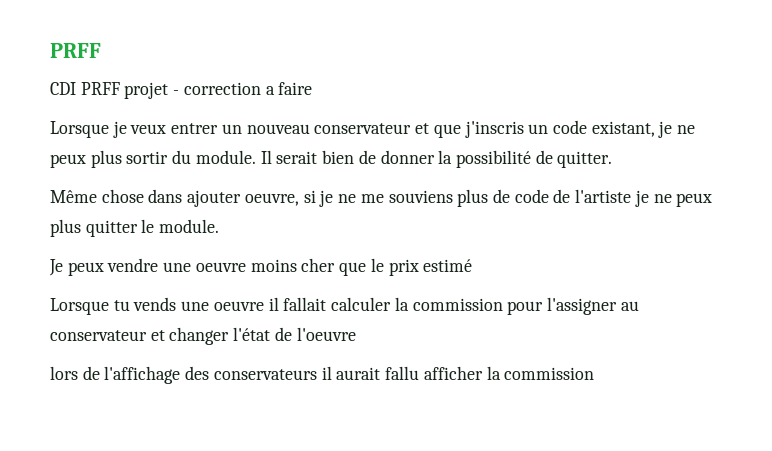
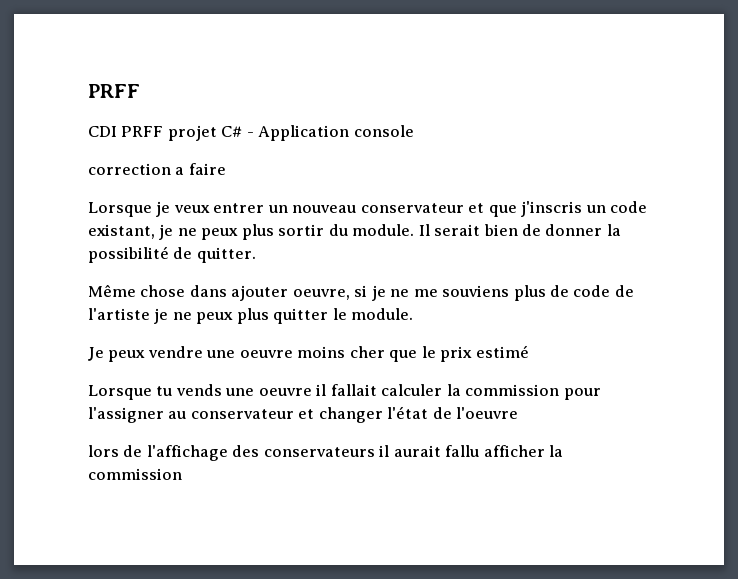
[173,90,180,95] - -> [221,125,414,141] C# - Application console //

